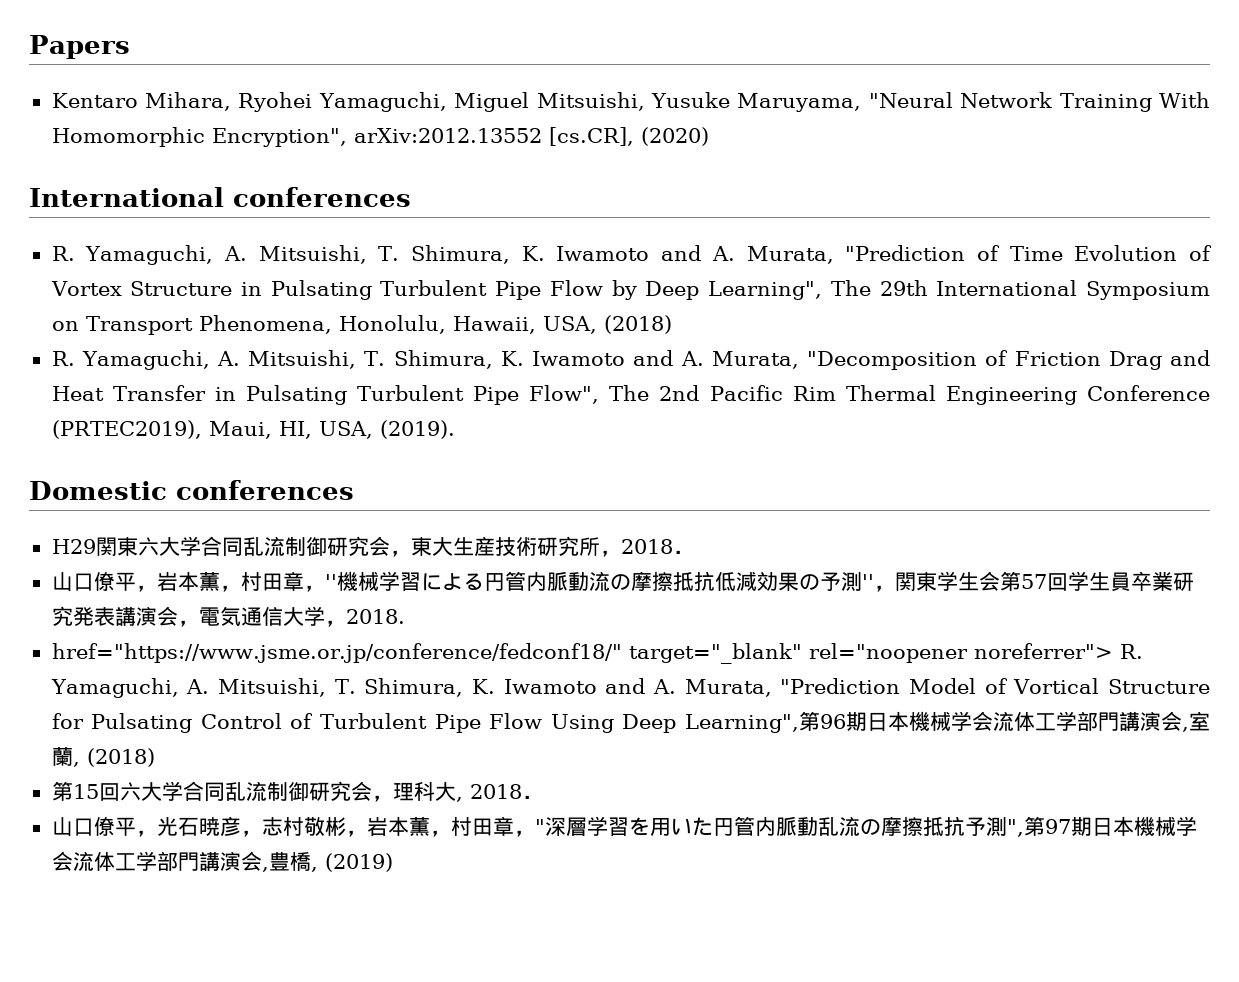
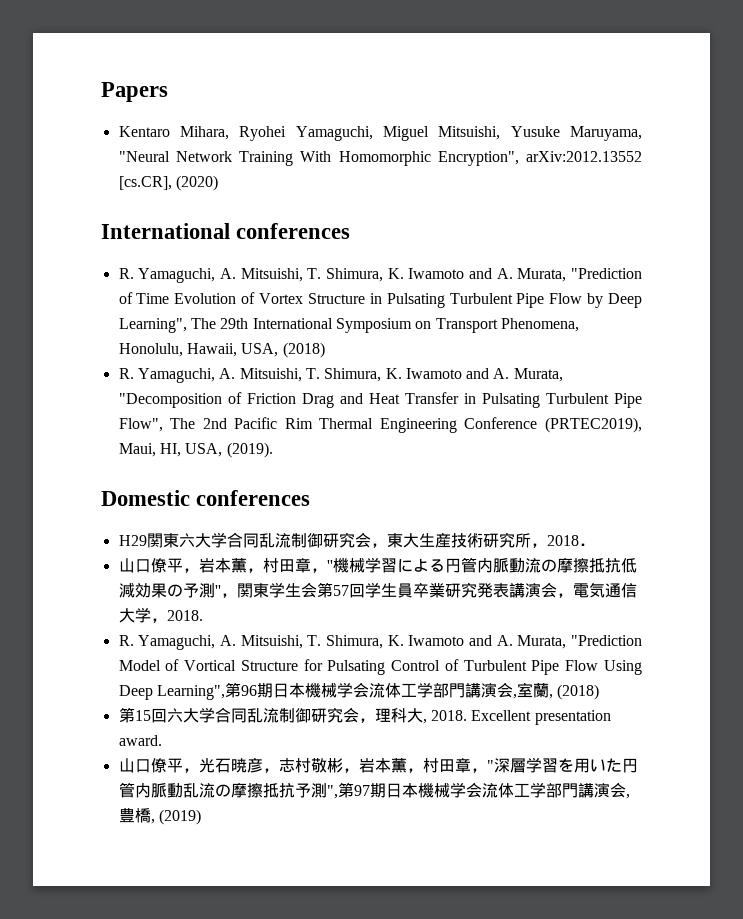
[51,643,1114,664] href="https://www.jsme.or.jp/conference/fedconf18/" target="_blank" rel="noopener noreferrer"> -> (203, 615) none
[469,784,543,799] 2018． -> [430,710,611,725] [118,735,162,746] 2018. Excellent presentation award.

